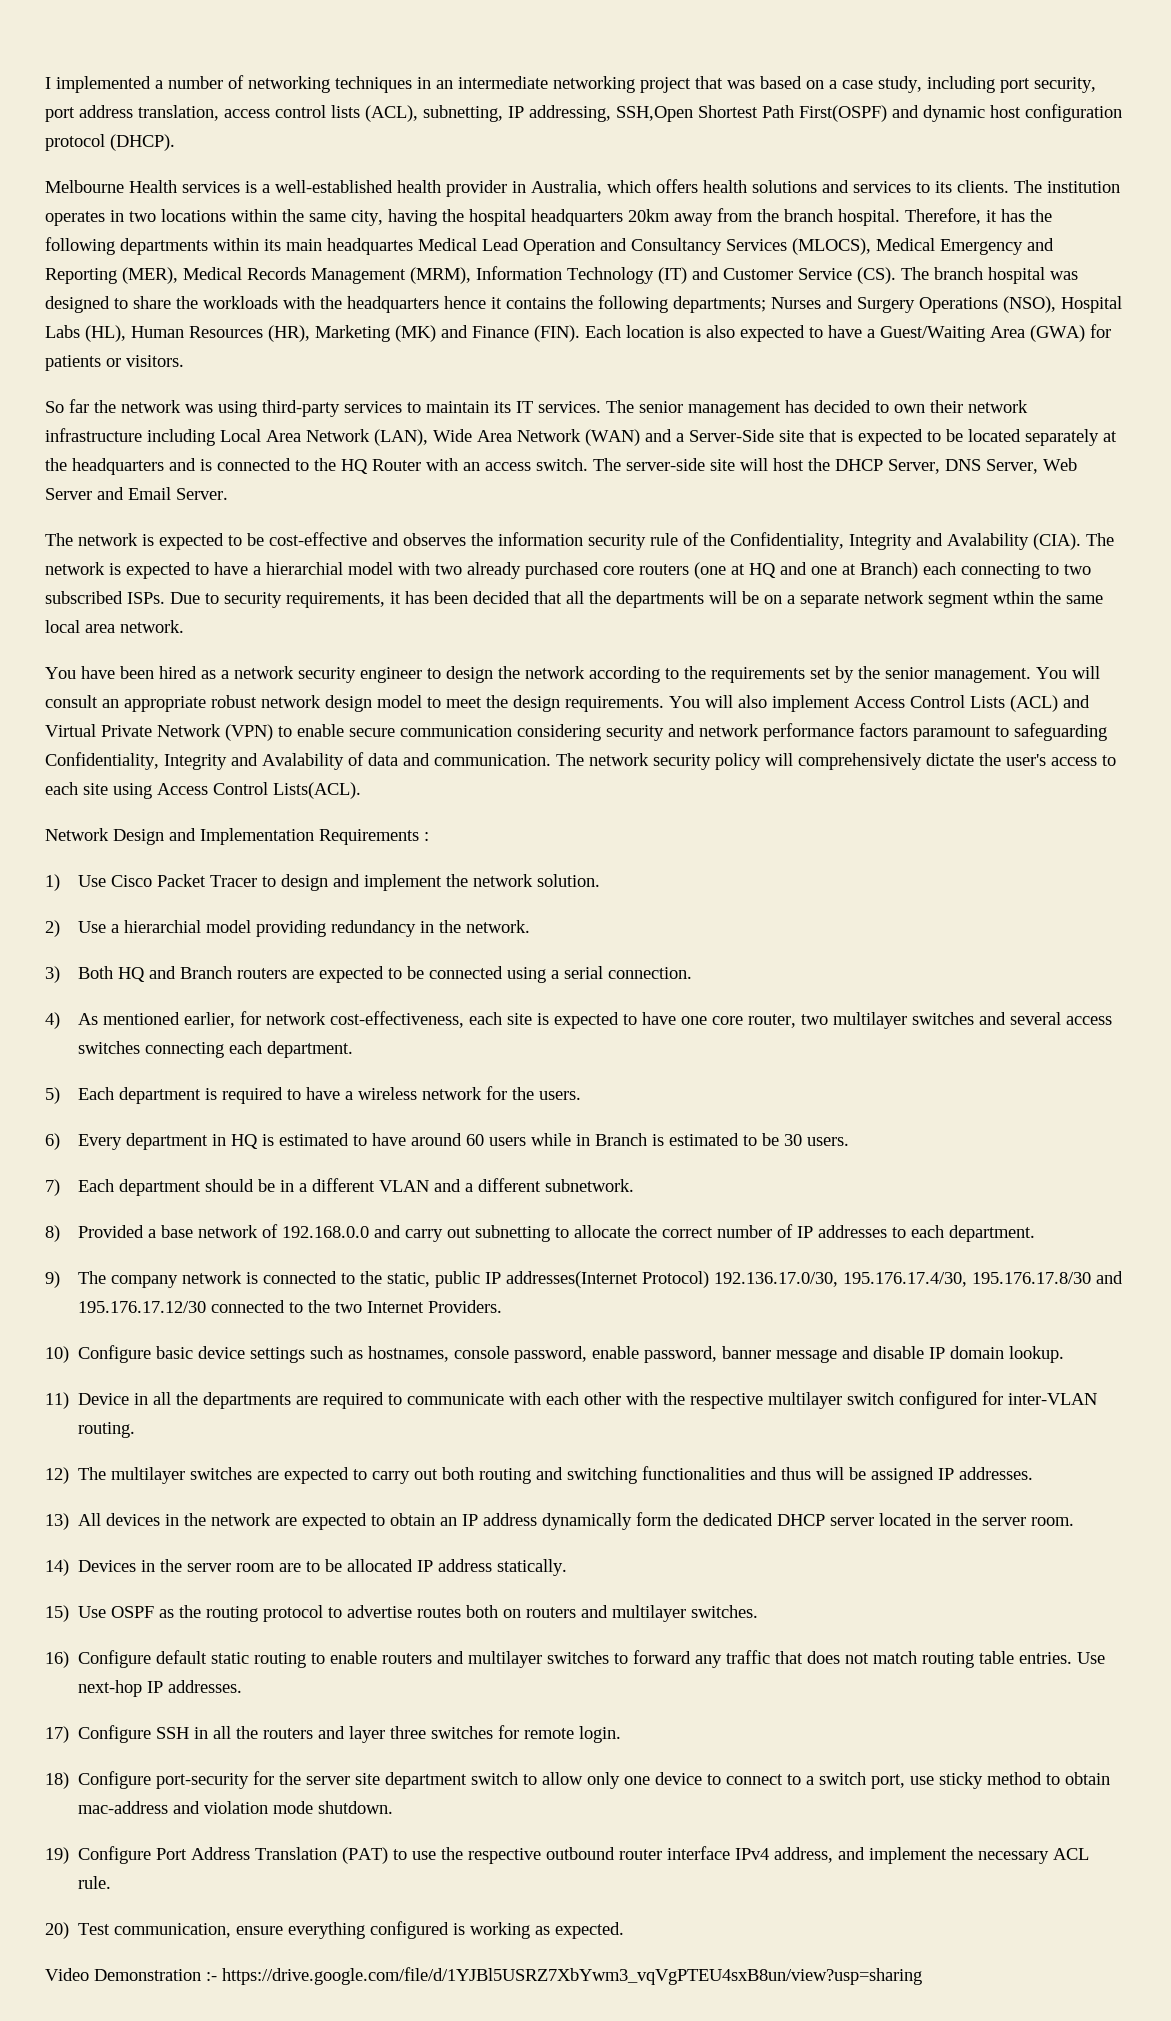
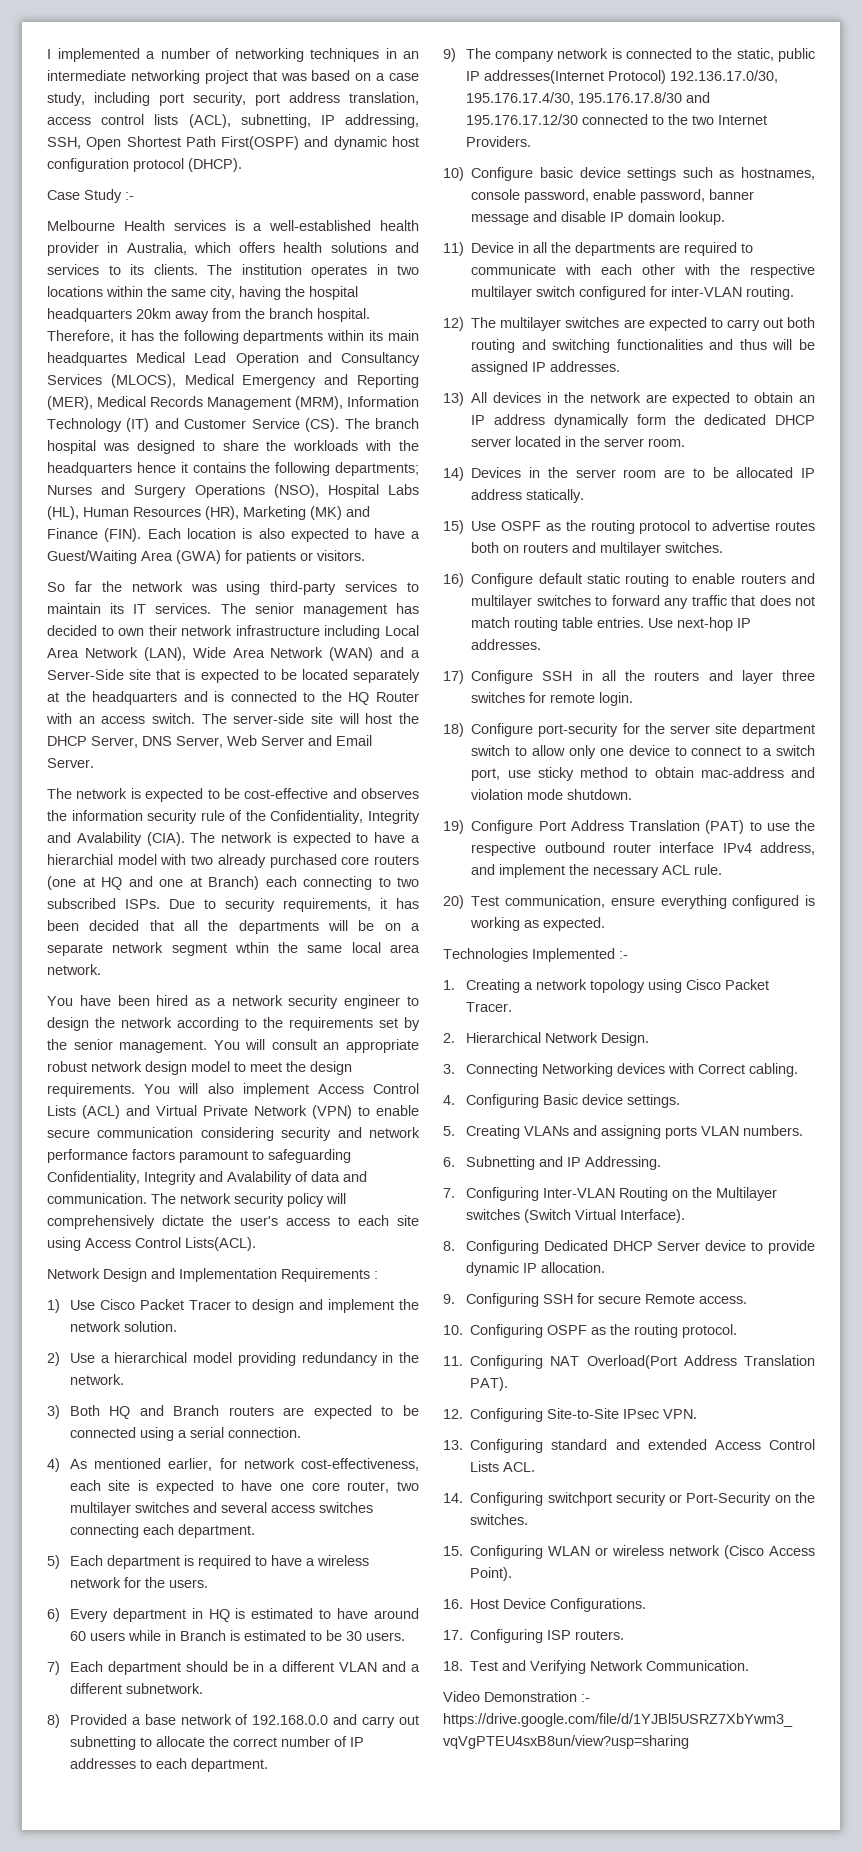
[616,106,693,122] SSH,Open -> [47,137,122,150] SSH, Open
(175, 142) none -> [47,189,134,203] // Case Study :-
[124,920,202,933] hierarchial -> [114,1352,188,1363] hierarchical
(625, 1930) none -> [443,948,628,962] [443,979,769,993] [465,1002,512,1012] [443,1032,649,1046] [443,1063,798,1077] [443,1094,680,1108] [443,1125,803,1139] [443,1156,661,1170] [443,1187,777,1201] [465,1209,685,1223] [443,1240,815,1254] [465,1262,605,1276] [443,1293,747,1307] [443,1324,738,1338] [443,1355,815,1369] [470,1377,509,1391] [443,1408,698,1422] [443,1439,815,1453] [470,1461,536,1472] [443,1492,815,1506] [470,1514,529,1525] [443,1545,815,1559] [470,1567,513,1581] [443,1598,647,1612] [443,1629,625,1643] [443,1660,750,1674] // Technologies Implemented :- // 1. Creating a network topology using Cisco Packet Tracer. // 2. Hierarchical Network Design. // 3. Connecting Networking devices with Correct cabling. // 4. Configuring Basic device settings. // 5. Creating VLANs and assigning ports VLAN numbers. // 6. Subnetting and IP Addressing. // 7. Configuring Inter-VLAN Routing on the Multilayer switches (Switch Virtual Interface). // 8. Configuring Dedicated DHCP Server device to provide dynamic IP allocation. // 9. Configuring SSH for secure Remote access. // 10. Configuring OSPF as the routing protocol. // 11. Configuring NAT Overload(Port Address Translation PAT). // 12. Configuring Site-to-Site IPsec VPN. // 13. Configuring standard and extended Access Control Lists ACL. // 14. Configuring switchport security or Port-Security on the switches. // 15. Configuring WLAN or wireless network (Cisco Access Point). // 16. Host Device Configurations. // 17. Configuring ISP routers. // 18. Test and Verifying Network Communication.

